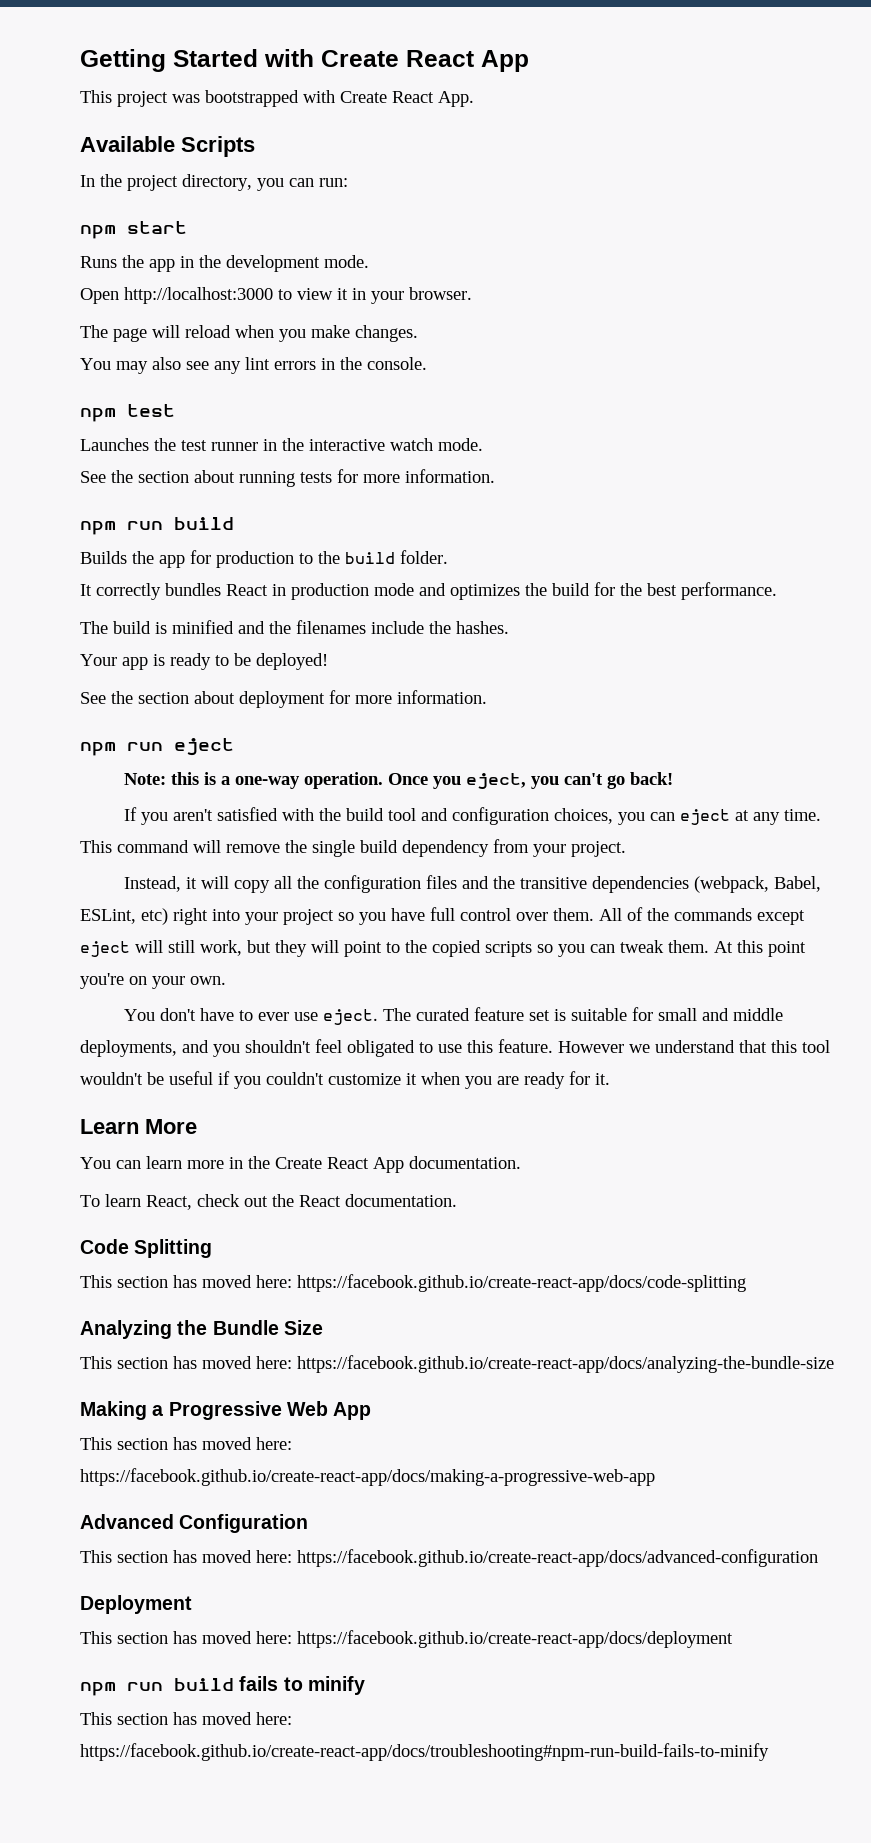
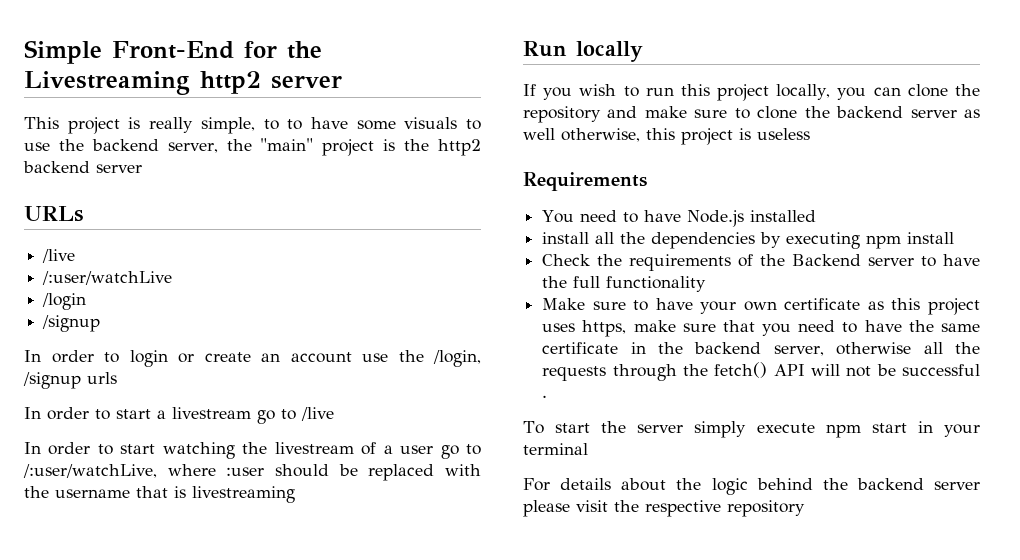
[80,49,529,72] [80,90,474,107] [80,136,255,157] [80,174,348,191] [80,221,187,239] [80,255,369,272] [80,287,472,304] [80,325,418,342] [80,357,427,374] [80,404,175,422] [80,438,483,451] [80,469,495,487] [80,517,234,535] [80,550,448,568] [80,582,777,600] [80,620,509,634] [80,653,328,670] [80,690,487,708] [80,738,234,756] [124,772,674,789] [124,807,822,825] [80,839,626,857] [124,875,822,893] [80,907,805,925] [80,940,806,957] [80,973,226,989] [124,1007,784,1025] [80,1039,830,1057] [80,1071,610,1089] [80,1119,197,1134] [80,1156,521,1173] [80,1194,457,1210] [80,1239,213,1258] [80,1274,746,1292] [80,1320,323,1339] [80,1355,834,1373] [80,1401,372,1420] [80,1437,292,1450] [80,1468,655,1486] [80,1514,309,1533] [80,1549,818,1567] [80,1595,192,1614] [80,1630,733,1648] [80,1676,365,1696] [80,1712,292,1725] [80,1743,769,1761] Getting Started with Create React App // This project was bootstrapped with Create React App. // Available Scripts // In the project directory, you can run: // npm start // Runs the app in the development mode. // Open http://localhost:3000 to view it in your browser. // The page will reload when you make changes. // You may also see any lint errors in the console. // npm test // Launches the test runner in the interactive watch mode. // See the section about running tests for more information. // npm run build // Builds the app for production to the build folder. // It correctly bundles React in production mode and optimizes the build for the best performance. // The build is minified and the filenames include the hashes. // Your app is ready to be deployed! // See the section about deployment for more information. // npm run eject // Note: this is a one-way operation. Once you eject, you can't go back! // If you aren't satisfied with the build tool and configuration choices, you can eject at any time. This command will remove the single build dependency from your project. // Instead, it will copy all the configuration files and the transitive dependencies (webpack, Babel, ESLint, etc) right into your project so you have full control over them. All of the commands except eject will still work, but they will point to the copied scripts so you can tweak them. At this point you're on your own. // You don't have to ever use eject. The curated feature set is suitable for small and middle deployments, and you shouldn't feel obligated to use this feature. However we understand that this tool wouldn't be useful if you couldn't customize it when you are ready for it. // Learn More // You can learn more in the Create React App documentation. // To learn React, check out the React documentation. // Code Splitting // This section has moved here: https://facebook.github.io/create-react-app/docs/code-splitting // Analyzing the Bundle Size // This section has moved here: https://facebook.github.io/create-react-app/docs/analyzing-the-bundle-size // Making a Progressive Web App // This section has moved here: https://facebook.github.io/create-react-app/docs/making-a-progressive-web-app // Advanced Configuration // This section has moved here: https://facebook.github.io/create-react-app/docs/advanced-configuration // Deployment // This section has moved here: https://facebook.github.io/create-react-app/docs/deployment // npm run build fails to minify // This section has moved here: https://facebook.github.io/create-react-app/docs/troubleshooting#npm-run-build-fails-to-minify -> [24,40,322,64] [24,71,342,95] [24,117,481,134] [24,138,482,156] [23,161,142,173] [24,206,83,222] [42,249,76,263] [42,271,173,285] [42,293,87,310] [42,315,101,332] [24,350,481,367] [23,372,117,389] [24,407,334,424] [24,442,481,459] [23,464,482,481] [24,486,295,503] [523,41,643,62] [523,84,980,101] [523,106,981,123] [523,128,810,145] [523,172,647,191] [542,210,817,227] [542,232,955,249] [542,254,980,271] [542,276,707,292] [542,298,980,315] [542,320,980,337] [542,342,980,356] [542,362,980,381] [542,395,548,398] [523,421,980,438] [523,443,588,455] [523,478,980,495] [523,500,805,517] Simple Front-End for the Livestreaming http2 server // This project is really simple, to to have some visuals to use the backend server, the "main" project is the http2 backend server // URLs // /live // /:user/watchLive // /login // /signup // In order to login or create an account use the /login, /signup urls // In order to start a livestream go to /live // In order to start watching the livestream of a user go to /:user/watchLive, where :user should be replaced with the username that is livestreaming // Run locally // If you wish to run this project locally, you can clone the repository and make sure to clone the backend server as well otherwise, this project is useless // Requirements // You need to have Node.js installed // install all the dependencies by executing npm install // Check the requirements of the Backend server to have the full functionality // Make sure to have your own certificate as this project uses https, make sure that you need to have the same certificate in the backend server, otherwise all the requests through the fetch() API will not be successful . // To start the server simply execute npm start in your terminal // For details about the logic behind the backend server please visit the respective repository

